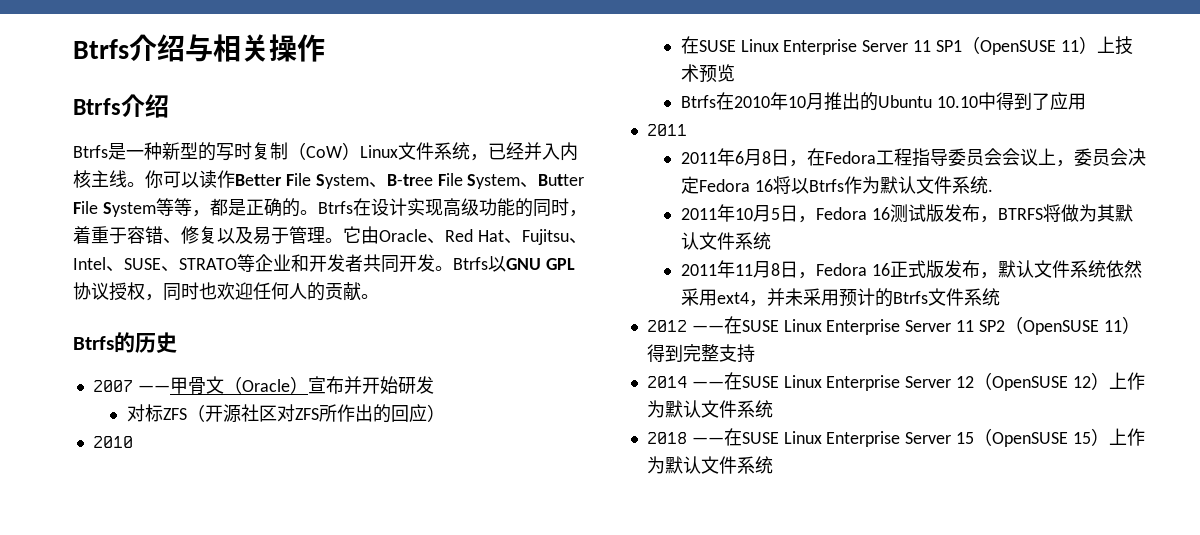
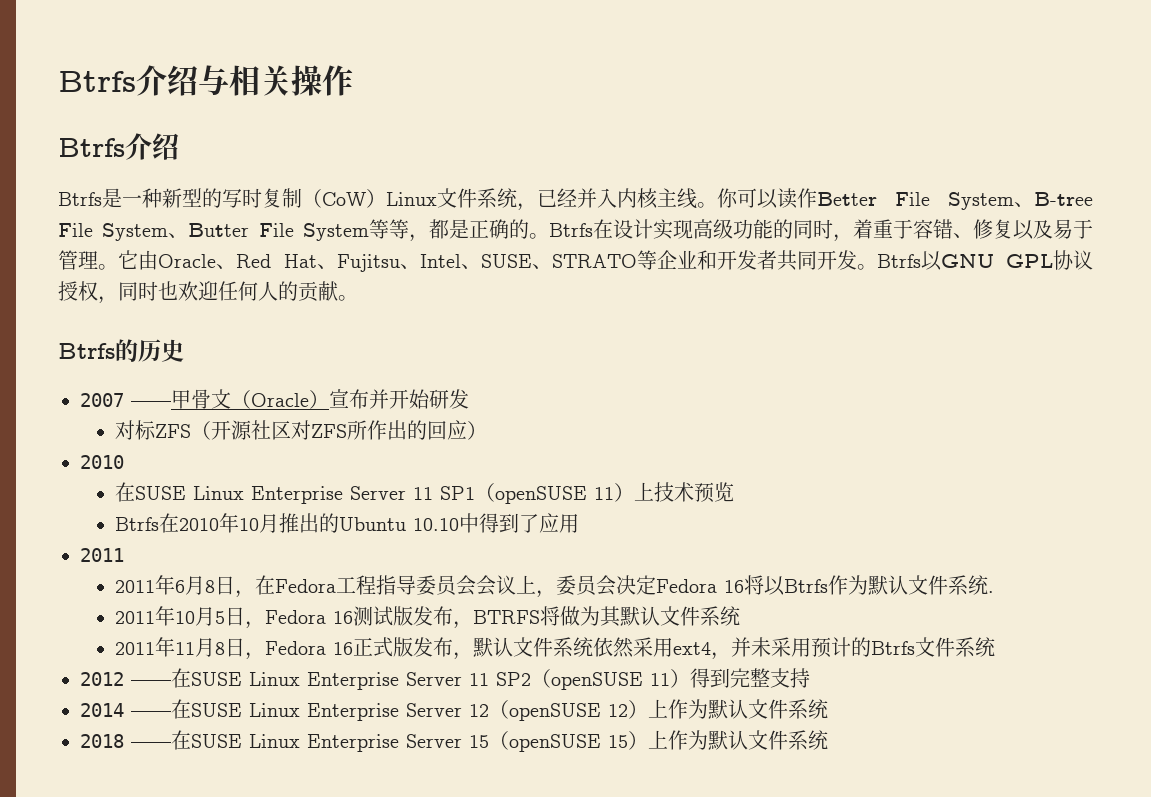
[979,40,1056,55] OpenSUSE -> [494,486,587,504] openSUSE
[1022,320,1099,335] OpenSUSE -> [551,672,643,690] openSUSE
[992,376,1069,391] OpenSUSE -> [509,703,601,721] openSUSE
[992,432,1069,447] OpenSUSE -> [509,734,601,752] openSUSE

